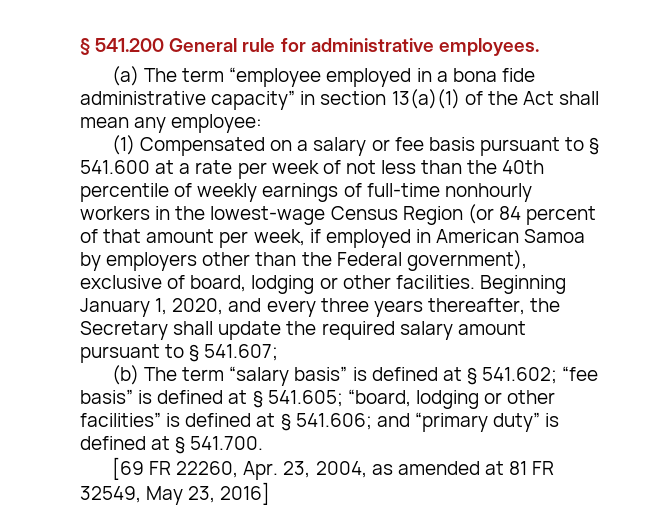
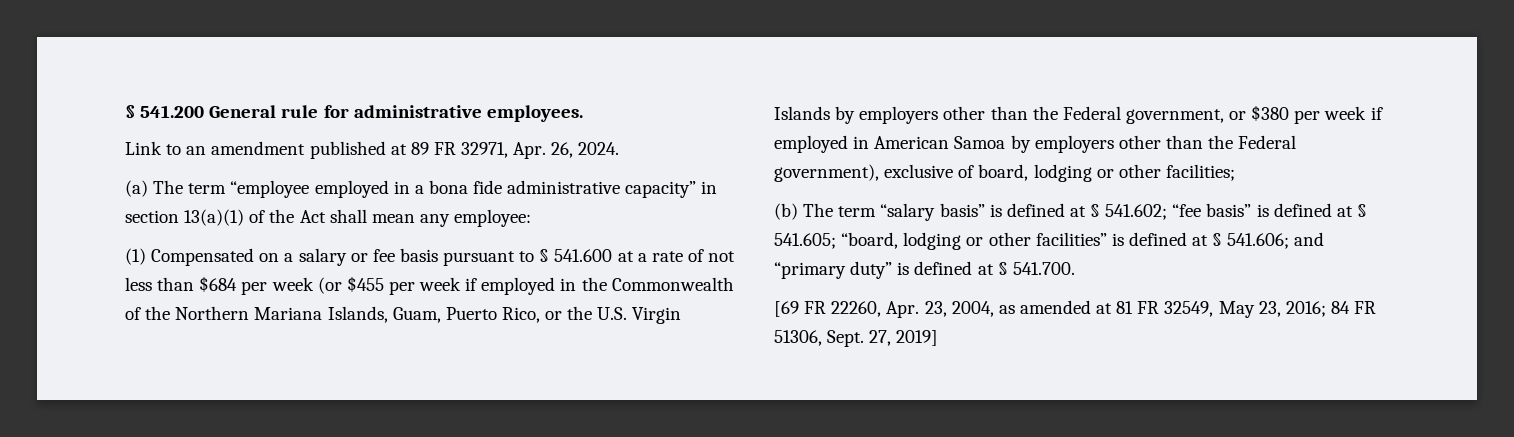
(539, 47) none -> [125,141,620,159] // Link to an amendment published at 89 FR 32971, Apr. 26, 2024.
[237,160,319,179] per week -> (683, 256) none
[467,160,545,174] [80,183,532,202] [80,204,597,225] [80,229,305,248] the 40th percentile of weekly earnings of full-time nonhourly workers in the lowest-wage Census Region (or 84 percent of that amount per week, -> [199,276,734,295] [125,306,682,324] [774,105,1367,124] $684 per week (or $455 per week if employed in the Commonwealth of the Northern Mariana Islands, Guam, Puerto Rico, or the U.S. Virgin Islands by employers other than the Federal government, or $380 per week
[395,275,566,294] [80,298,561,317] [80,321,526,340] [80,344,279,363] facilities. Beginning January 1, 2020, and every three years thereafter, the Secretary shall update the required salary amount pursuant to § 541.607; -> [1165,164,1235,181] facilities;
[220,482,271,505] 2016] -> [1285,301,1377,317] [774,330,939,347] 2016; 84 FR 51306, Sept. 27, 2019]

